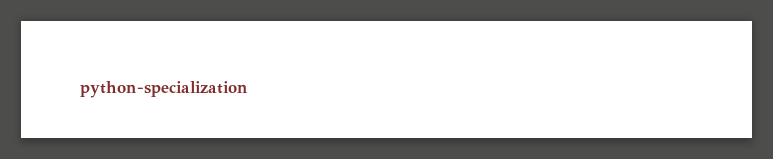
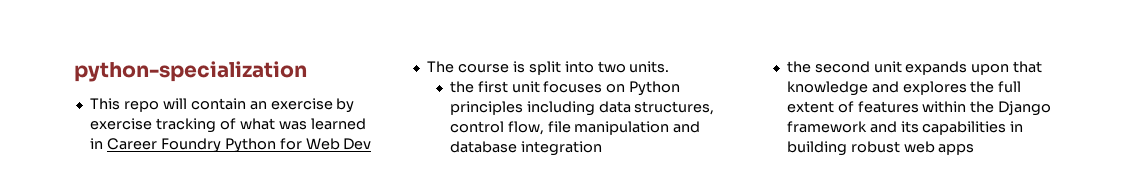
(248, 89) none -> [89,98,355,113] [89,118,366,133] [89,138,372,153] [426,61,670,75] [449,81,681,96] [449,101,715,116] [449,121,701,135] [449,141,602,156] [786,61,1043,75] [786,81,1022,96] [786,101,1052,116] [786,121,1024,135] [786,141,975,156] // This repo will contain an exercise by exercise tracking of what was learned in Career Foundry Python for Web Dev // The course is split into two units. // the first unit focuses on Python principles including data structures, control flow, file manipulation and database integration // the second unit expands upon that knowledge and explores the full extent of features within the Django framework and its capabilities in building robust web apps

